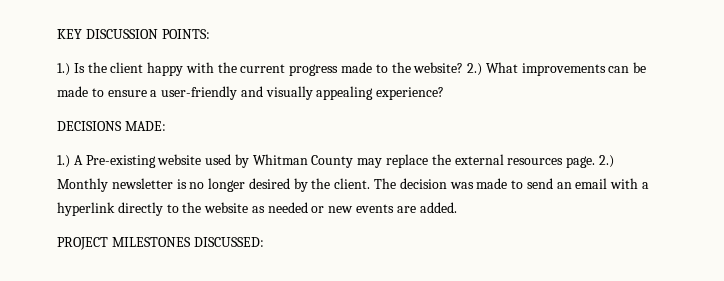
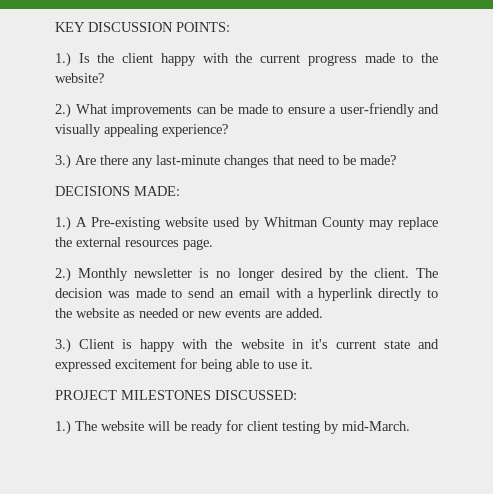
(464, 67) none -> (104, 78) //
(445, 93) none -> [55,154,396,169] // 3.) Are there any last-minute changes that need to be made?
(596, 162) none -> (213, 244) //
[57,237,264,250] PROJECT MILESTONES DISCUSSED: -> [55,338,439,353] [55,358,313,372] [55,390,297,400] [55,420,410,435] 3.) Client is happy with the website in it's current state and expressed excitement for being able to use it. // PROJECT MILESTONES DISCUSSED: // 1.) The website will be ready for client testing by mid-March.

